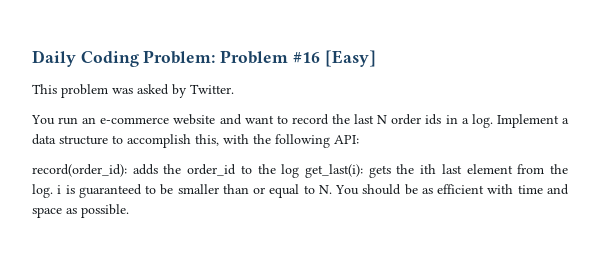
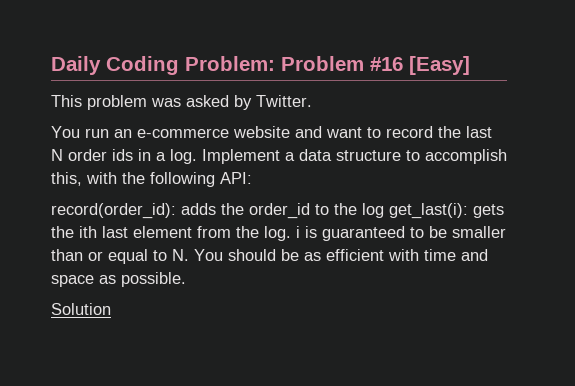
(129, 211) none -> [51,303,111,315] // Solution

